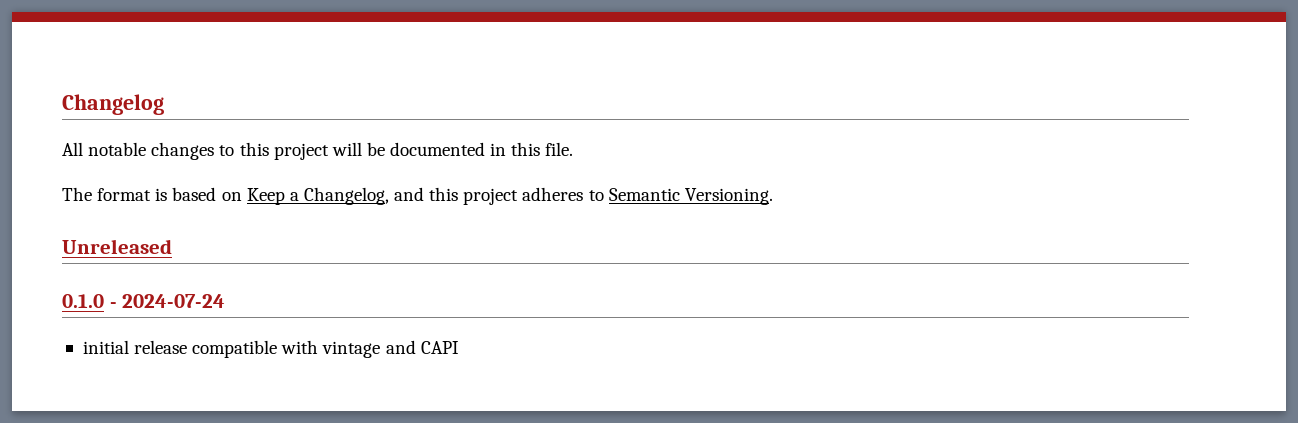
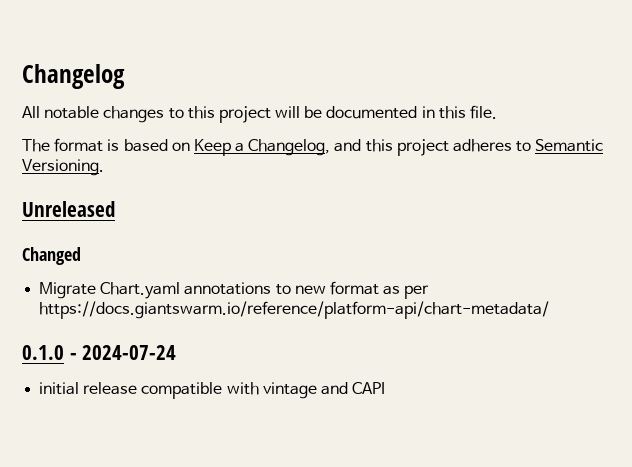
(172, 246) none -> [22,247,81,265] [39,281,430,299] [39,301,550,319] // Changed // Migrate Chart.yaml annotations to new format as per https://docs.giantswarm.io/reference/platform-api/chart-metadata/

